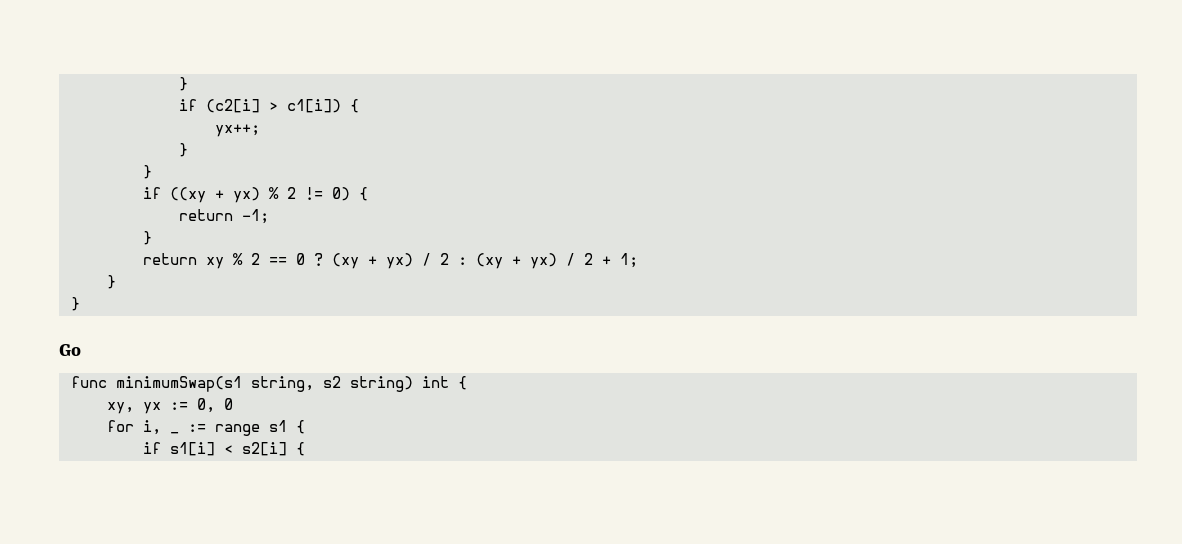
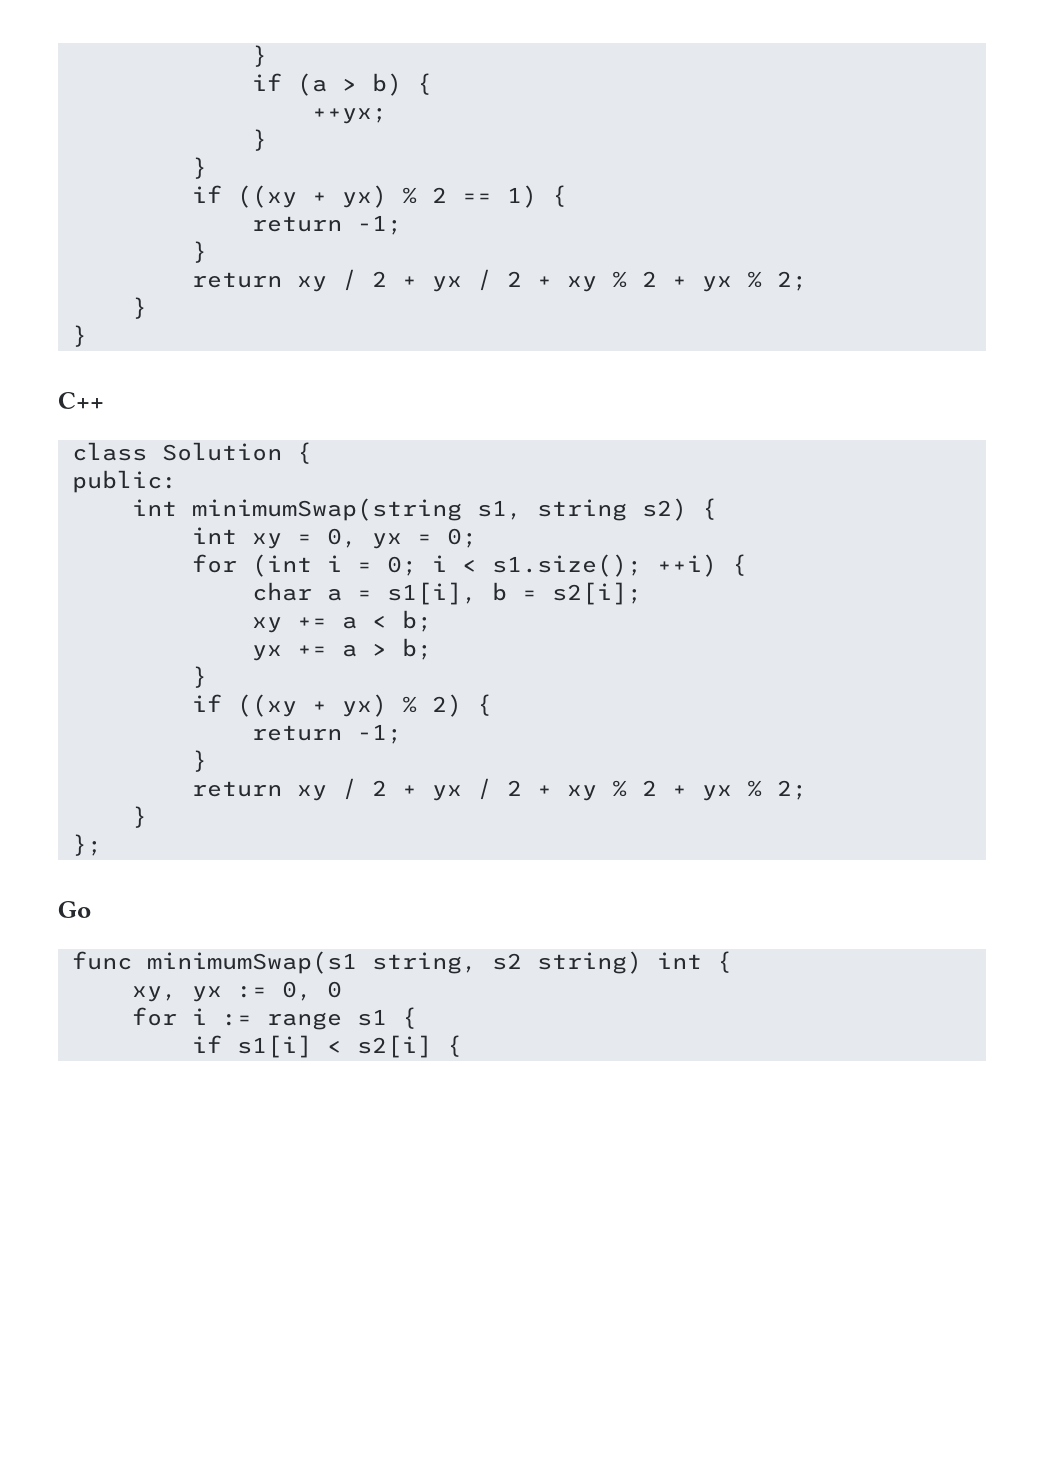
[179,77,188,91] [179,99,359,113] [215,124,260,137] } // if (c2[i] > c1[i]) { // yx++; -> [251,45,267,67] [251,73,432,96] [311,108,387,124] } // if (a > b) { // ++yx;
[305,187,368,201] [179,209,269,224] [143,231,152,245] [143,253,638,269] [107,275,116,289] [71,297,80,311] != 0) { // return -1; // } // return xy % 2 == 0 ? (xy + yx) / 2 : (xy + yx) / 2 + 1; // } // } -> [461,185,567,208] [251,215,402,235] [191,241,207,263] [191,269,807,292] [131,297,147,319] [71,325,87,347] [58,392,104,409] [71,442,312,464] [71,470,177,493] [131,498,717,521] [191,527,477,549] [191,554,747,577] [251,582,642,605] [251,610,432,633] [251,638,432,661] [191,666,207,688] [191,694,492,717] [251,724,402,744] [191,750,207,772] [191,778,807,801] [131,806,147,828] [71,834,102,856] == 1) { // return -1; // } // return xy / 2 + yx / 2 + xy % 2 + yx % 2; // } // } // C++ // class Solution { // public: // int minimumSwap(string s1, string s2) { // int xy = 0, yx = 0; // for (int i = 0; i < s1.size(); ++i) { // char a = s1[i], b = s2[i]; // xy += a < b; // yx += a > b; // } // if ((xy + yx) % 2) { // return -1; // } // return xy / 2 + yx / 2 + xy % 2 + yx % 2; // } // };
[143,420,179,435] i, _ -> [191,1008,207,1025] i

